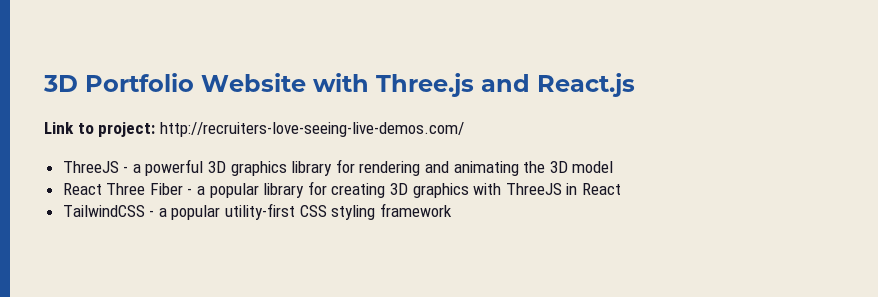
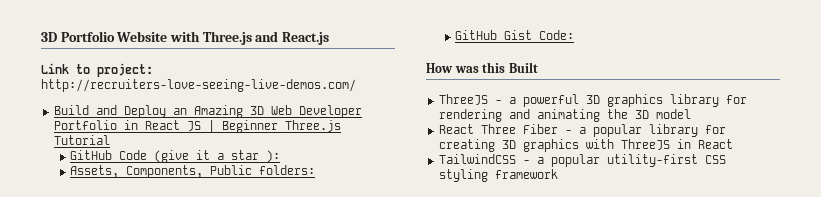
(464, 129) none -> [53,105,362,118] [53,120,341,133] [53,135,110,145] [70,150,281,163] [70,165,316,178] [455,30,575,40] [426,62,538,73] // Build and Deploy an Amazing 3D Web Developer Portfolio in React JS | Beginner Three.js Tutorial // GitHub Code (give it a star ): // Assets, Components, Public folders: // GitHub Gist Code: // How was this Built

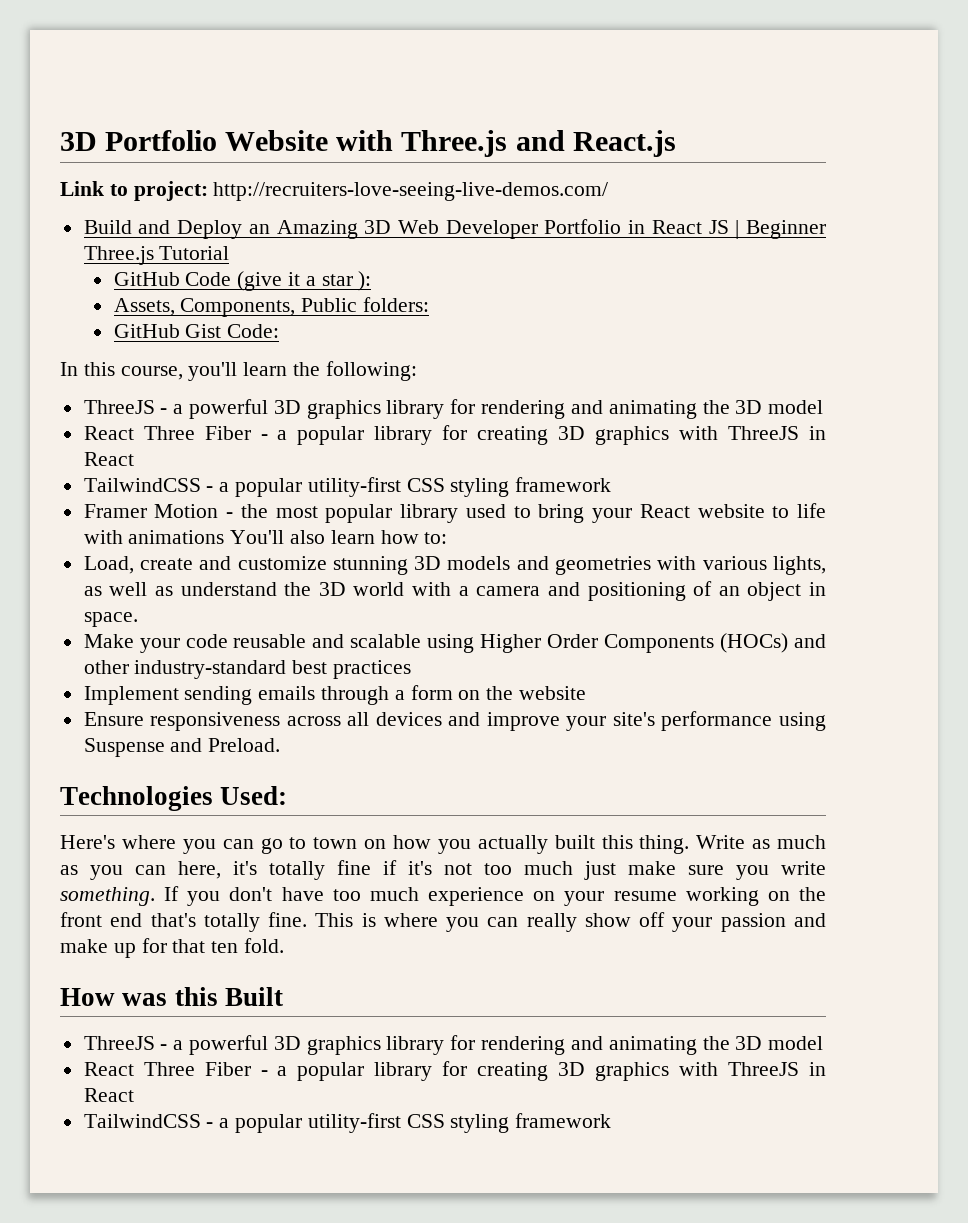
(575, 35) none -> [60,361,417,381] [83,399,824,419] [83,425,827,445] [83,452,134,466] [83,477,612,497] [83,503,827,523] [83,530,448,544] [83,556,826,575] [83,581,826,601] [83,612,138,627] [83,633,827,653] [83,660,412,679] [83,685,587,705] [83,711,826,731] [83,738,281,757] [60,786,288,811] [60,835,826,854] [60,860,826,880] [60,886,826,906] [60,912,826,932] [60,938,285,958] // In this course, you'll learn the following: // ThreeJS - a powerful 3D graphics library for rendering and animating the 3D model // React Three Fiber - a popular library for creating 3D graphics with ThreeJS in React // TailwindCSS - a popular utility-first CSS styling framework // Framer Motion - the most popular library used to bring your React website to life with animations You'll also learn how to: // Load, create and customize stunning 3D models and geometries with various lights, as well as understand the 3D world with a camera and positioning of an object in space. // Make your code reusable and scalable using Higher Order Components (HOCs) and other industry-standard best practices // Implement sending emails through a form on the website // Ensure responsiveness across all devices and improve your site's performance using Suspense and Preload. // Technologies Used: // Here's where you can go to town on how you actually built this thing. Write as much as you can here, it's totally fine if it's not too much just make sure you write something. If you don't have too much experience on your resume working on the front end that's totally fine. This is where you can really show off your passion and make up for that ten fold.

